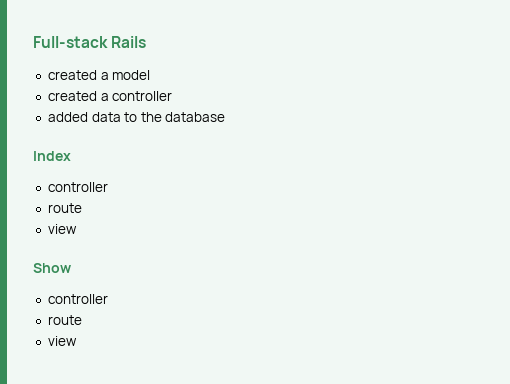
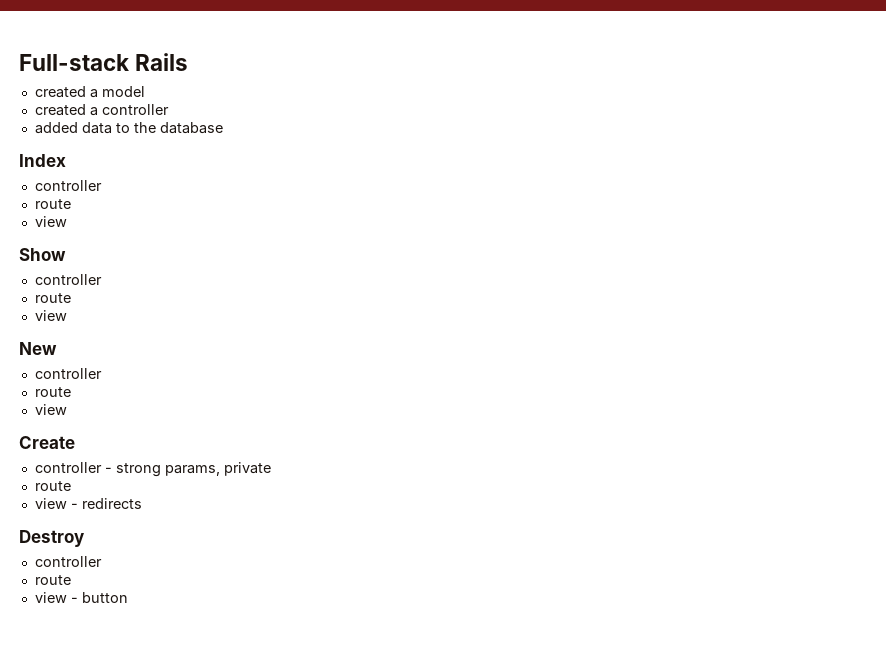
(77, 341) none -> [19,342,57,355] [34,368,102,379] [34,387,71,397] [34,404,67,415] [19,436,75,449] [34,462,271,477] [34,481,71,491] [34,498,142,509] [19,530,84,547] [34,556,102,567] [34,575,71,585] [34,592,128,603] // New // controller // route // view // Create // controller - strong params, private // route // view - redirects // Destroy // controller // route // view - button

